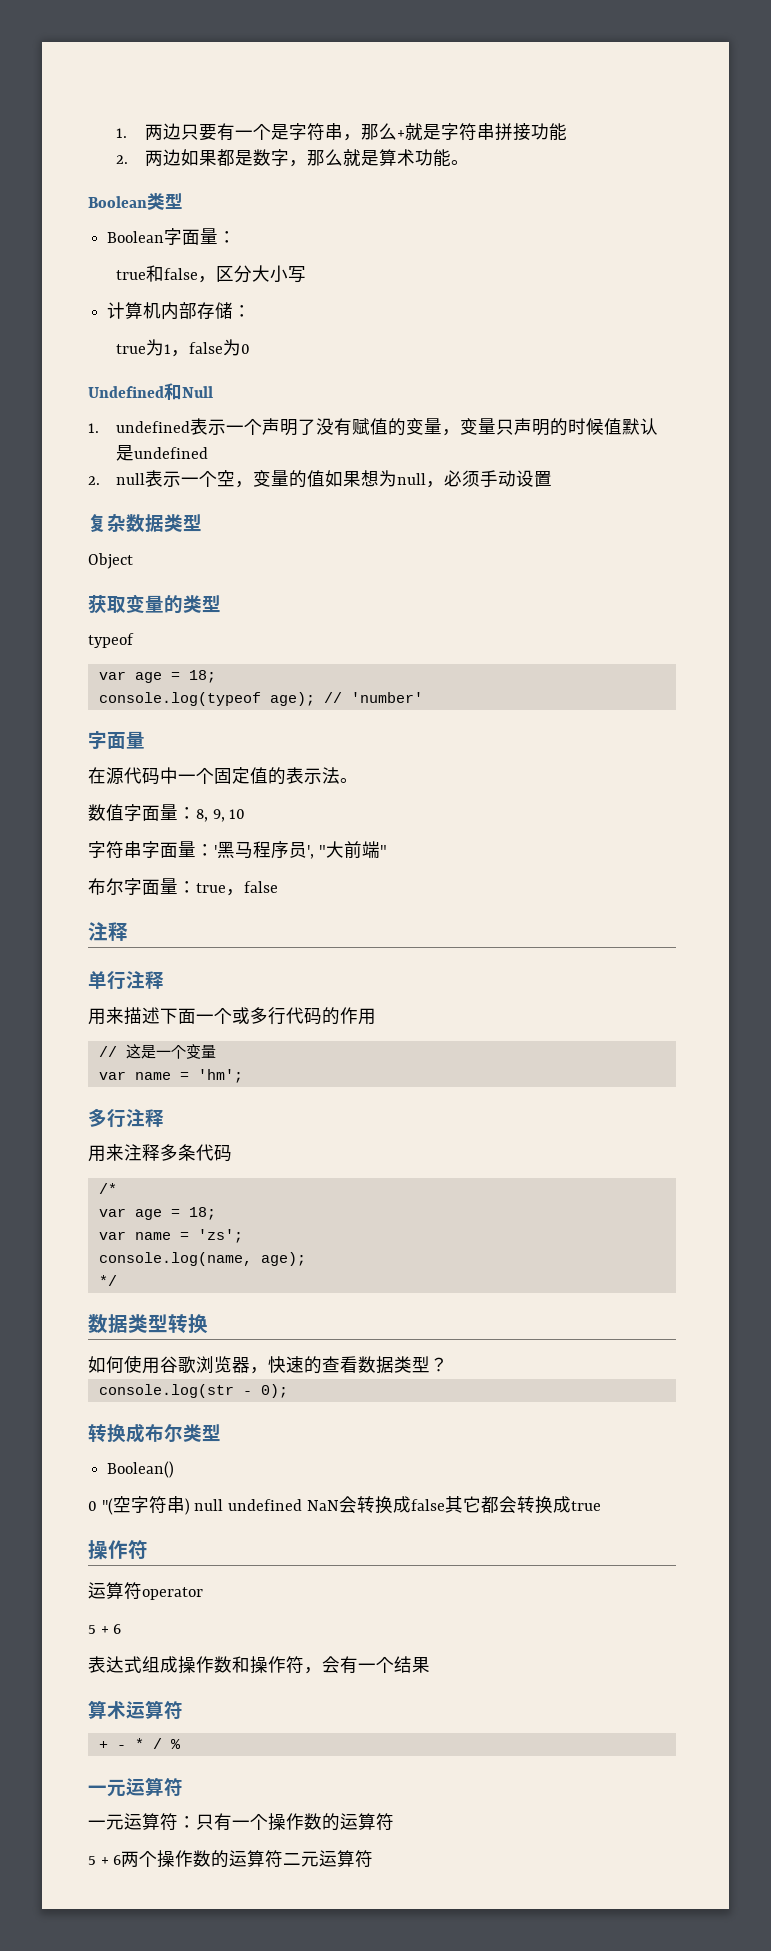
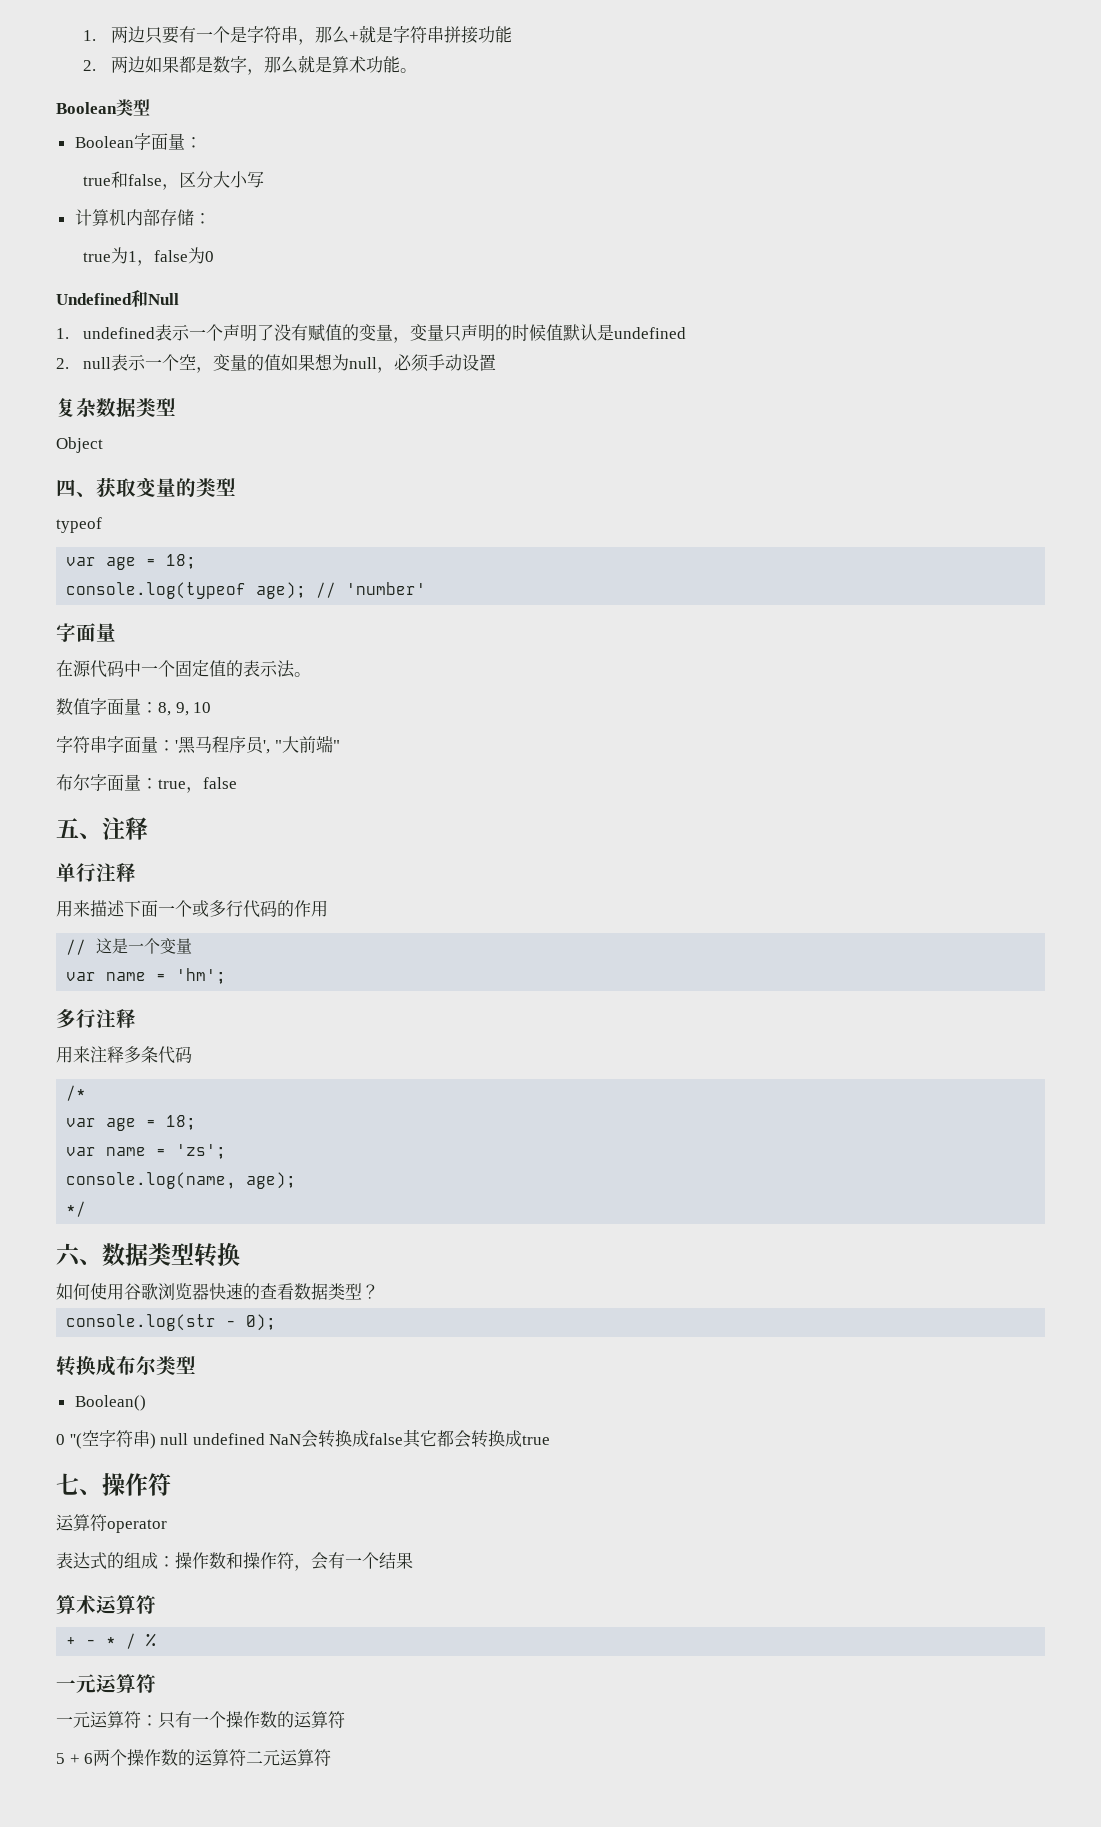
(133, 561) none -> [56,479,96,497] 四、
(278, 887) none -> [56,818,102,839] 五、
(117, 1280) none -> [56,1243,102,1267] 六、
[250,1367,268,1374] ， -> (209, 1291) none
(601, 1506) none -> [56,1473,102,1495] 七、
[88,1624,122,1634] // 5 + 6 -> (167, 1526) none
[142,1656,178,1673] 组成 -> [107,1552,175,1569] 的组成：

